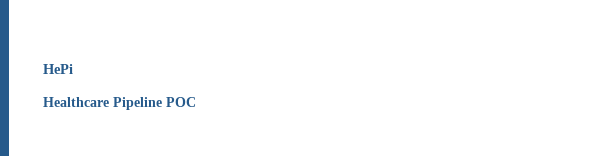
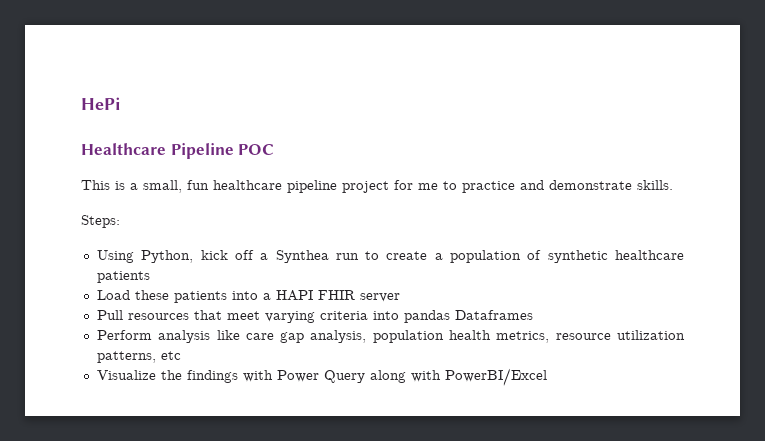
(196, 102) none -> [81,180,673,193] [81,215,120,228] [96,250,684,263] [96,271,150,283] [96,290,400,303] [96,310,533,323] [96,330,685,343] [96,351,181,363] [96,368,547,386] // This is a small, fun healthcare pipeline project for me to practice and demonstrate skills. // Steps: // Using Python, kick off a Synthea run to create a population of synthetic healthcare patients // Load these patients into a HAPI FHIR server // Pull resources that meet varying criteria into pandas Dataframes // Perform analysis like care gap analysis, population health metrics, resource utilization patterns, etc // Visualize the findings with Power Query along with PowerBI/Excel

